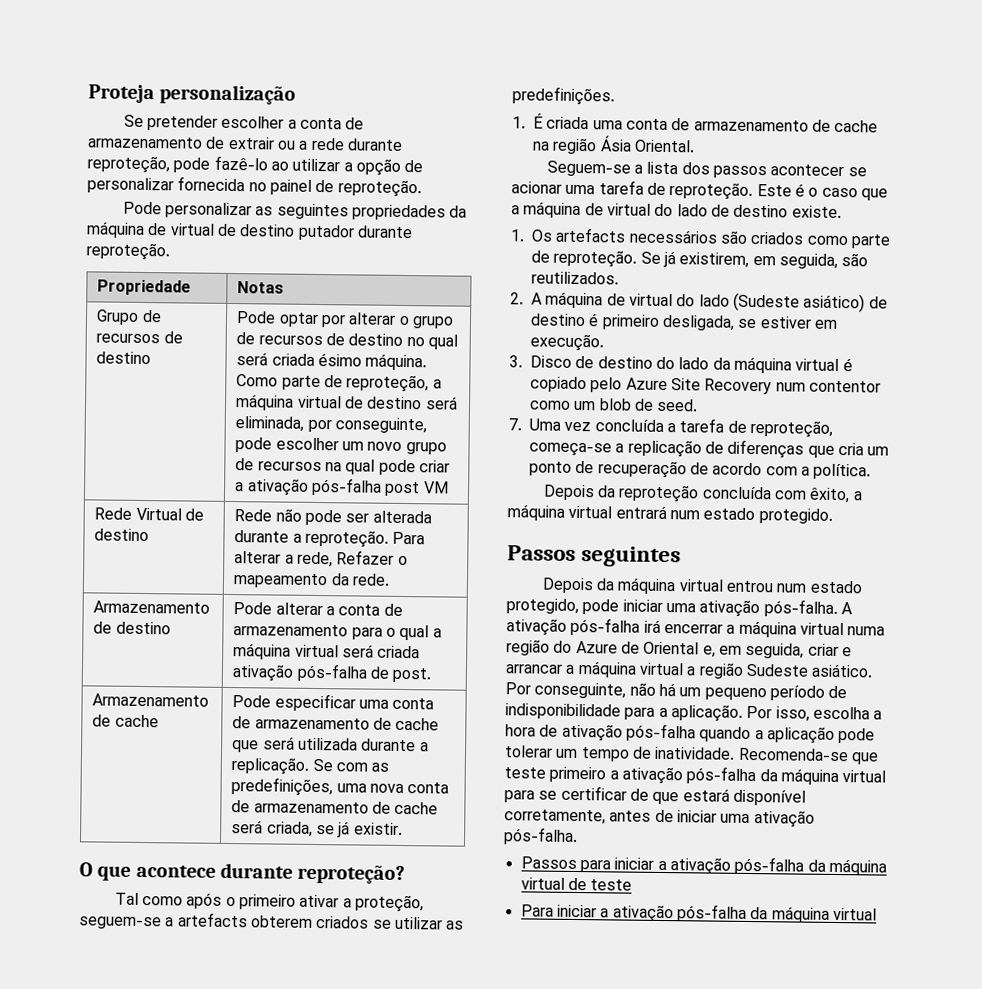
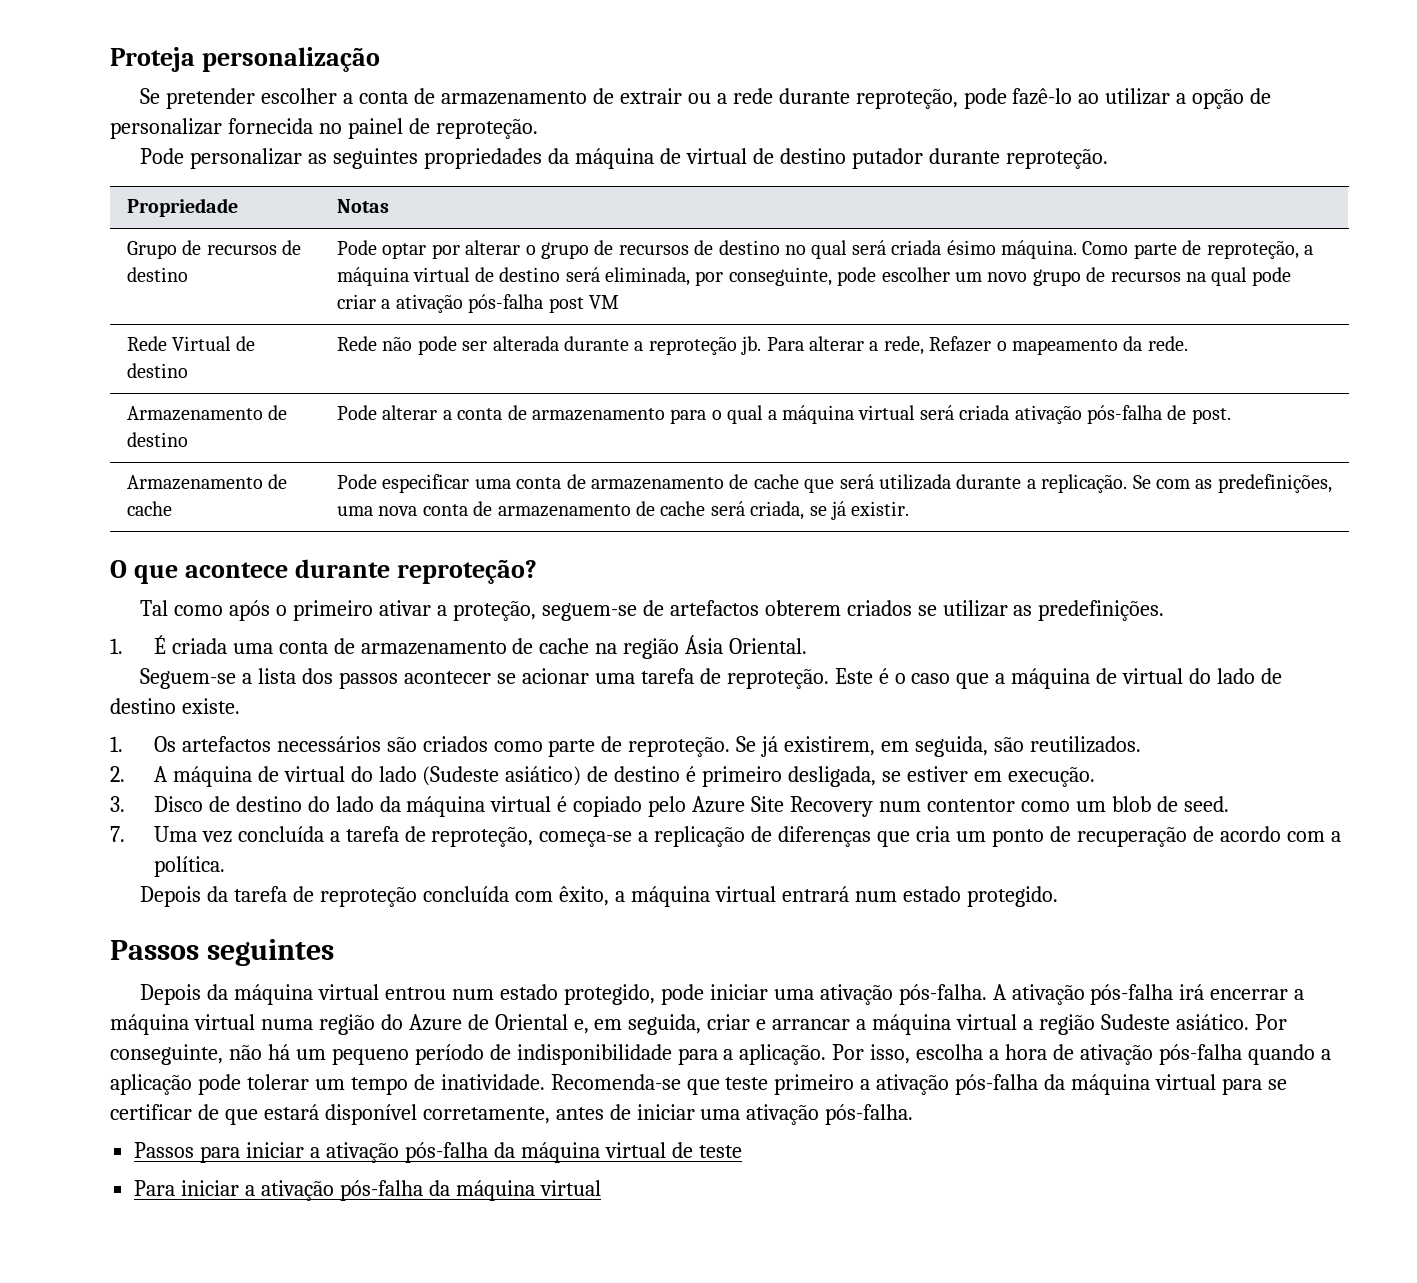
[305,529,390,548] reproteção. -> [648,336,762,355] reproteção jb.
[165,912,248,928] a artefacts -> [642,600,759,616] de artefactos
[555,227,627,243] artefacts -> [181,736,271,752] artefactos
(617, 491) none -> [234,886,315,902] tarefa de

